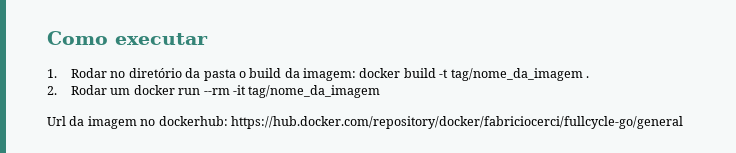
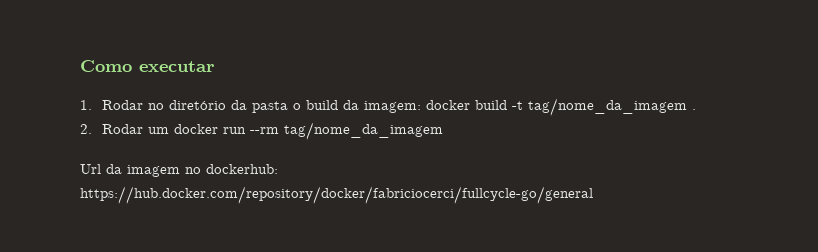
[232,85,246,95] -it -> (279, 130) none

